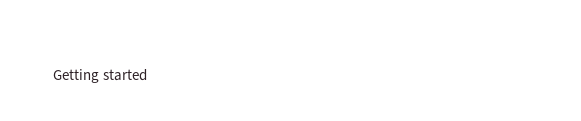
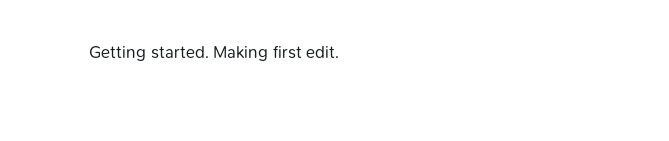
[103,69,148,81] started -> [150,45,340,61] started. Making first edit.

